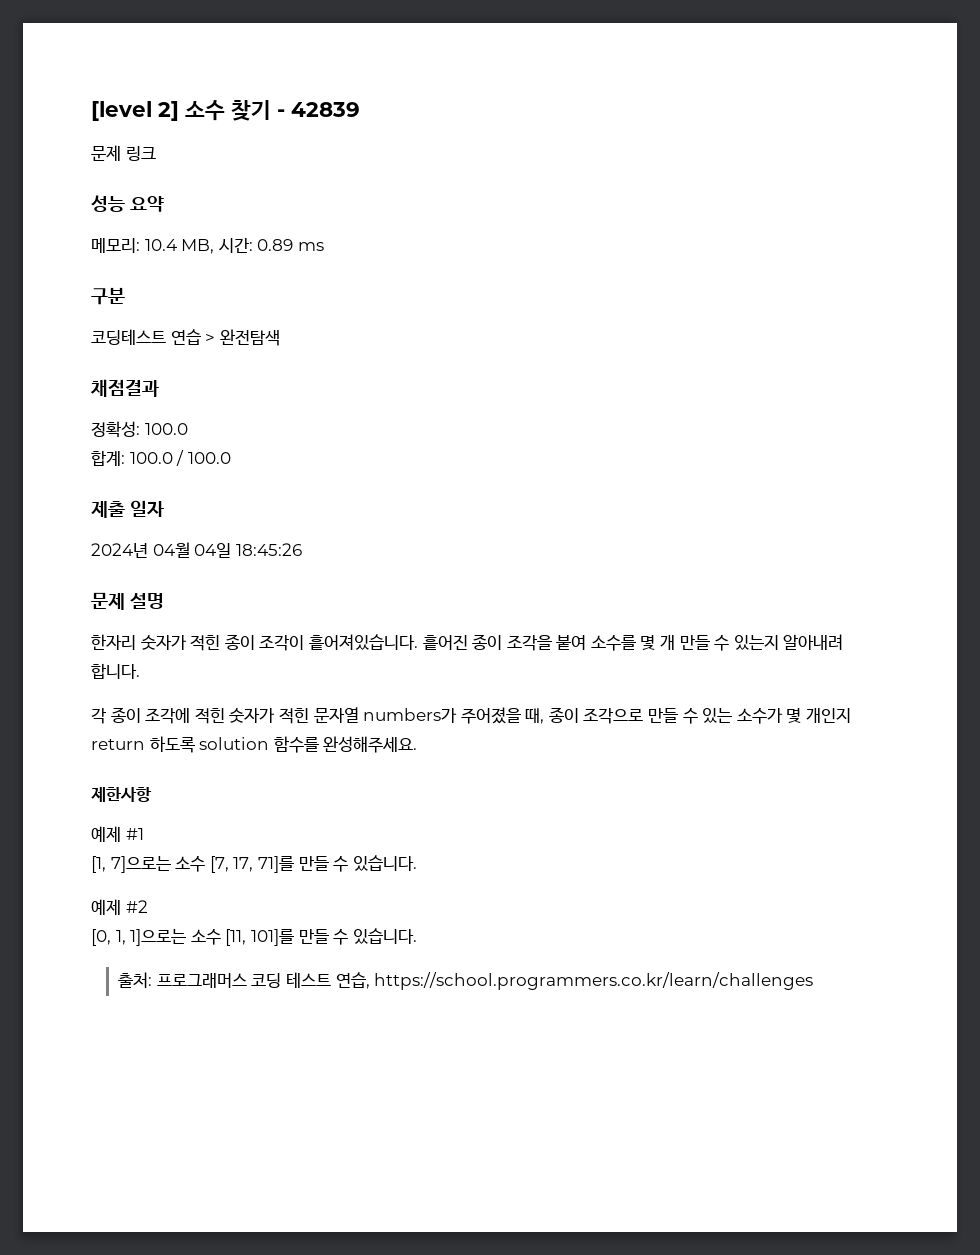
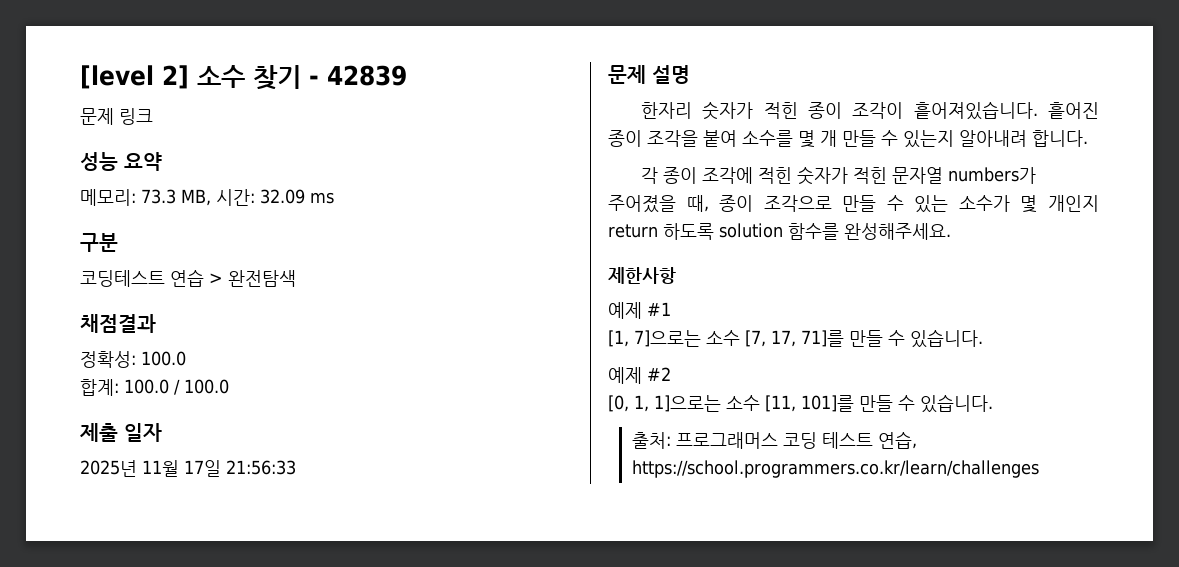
[144,239,177,251] 10.4 -> [141,189,176,204] 73.3
[257,239,294,251] 0.89 -> [260,189,305,204] 32.09
[91,542,302,558] 2024년 04월 04일 18:45:26 -> [80,460,296,477] 2025년 11월 17일 21:56:33

